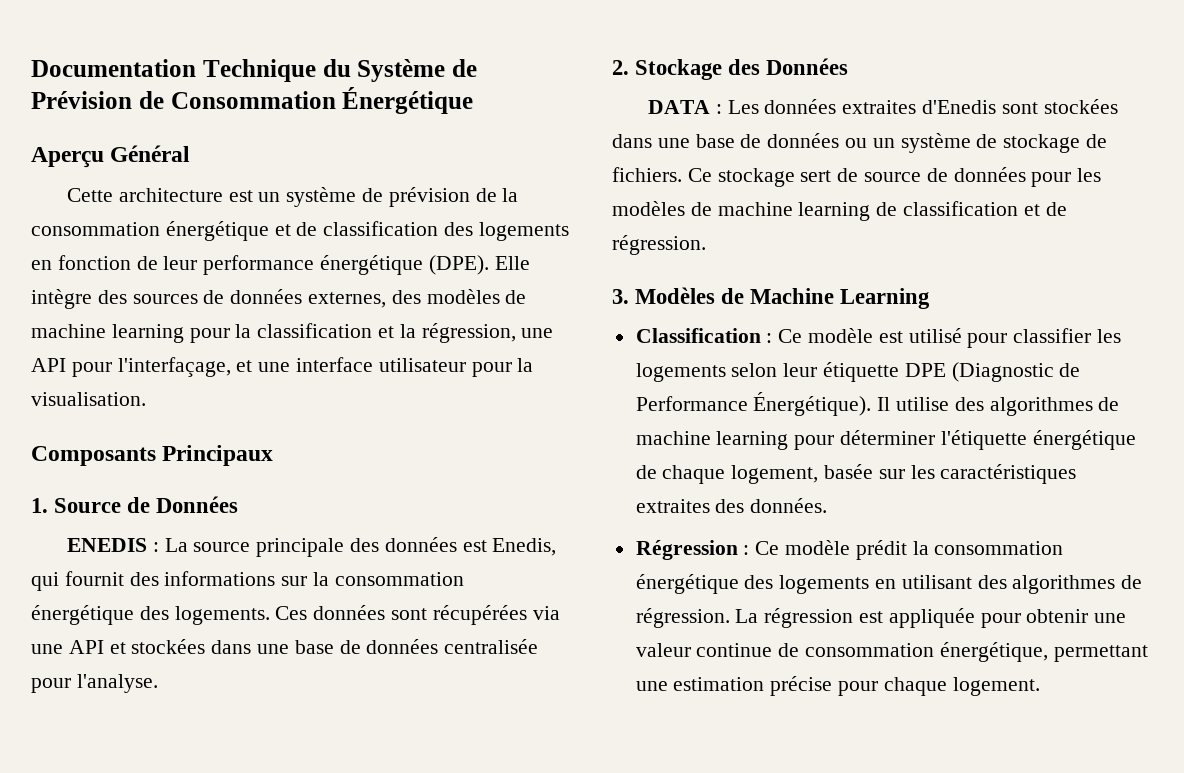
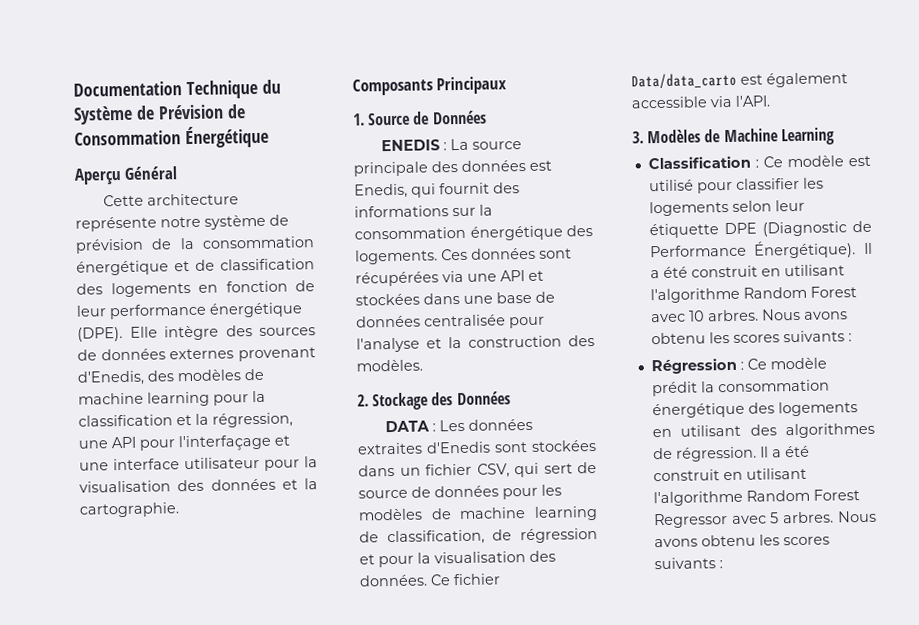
[228,190,281,202] est un -> [75,216,201,232] représente notre
[308,292,387,308] externes, -> [169,347,316,362] [77,370,145,386] externes provenant d'Enedis,
[117,357,231,377] l'interfaçage, -> [178,434,272,452] l'interfaçage
[31,392,146,406] visualisation. -> [79,478,318,493] [79,502,179,518] visualisation des données et la cartographie.
[76,674,158,693] l'analyse. -> [356,335,595,353] [356,359,423,372] l'analyse et la construction des modèles.
[657,133,1108,153] [612,167,795,187] une base de données ou un système de stockage de fichiers. Ce stockage -> [399,462,539,478] un fichier CSV, qui
[903,201,1067,216] [612,235,706,255] classification et de régression. -> [386,527,598,546] [359,550,556,568] [359,573,501,587] [631,72,848,90] [631,95,770,109] classification, de régression et pour la visualisation des données. Ce fichier Data/data_carto est également accessible via l'API.
[896,397,1120,416] [635,430,1136,450] [635,464,1077,484] [635,498,828,513] utilise des algorithmes de machine learning pour déterminer l'étiquette énergétique de chaque logement, basée sur les caractéristiques extraites des données. -> [649,264,845,279] [649,286,857,304] [650,308,848,323] [650,330,852,345] a été construit en utilisant l'algorithme Random Forest avec 10 arbres. Nous avons obtenu les scores suivants :
[735,608,1127,628] [635,642,1148,662] [635,676,1040,696] La régression est appliquée pour obtenir une valeur continue de consommation énergétique, permettant une estimation précise pour chaque logement. -> [759,445,810,458] [652,467,807,482] [652,489,860,507] [653,510,877,529] [653,534,830,548] [653,557,723,570] Il a été construit en utilisant l'algorithme Random Forest Regressor avec 5 arbres. Nous avons obtenu les scores suivants :

